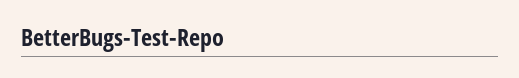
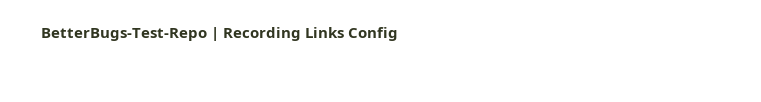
(224, 40) none -> [211,27,399,41] | Recording Links Config

